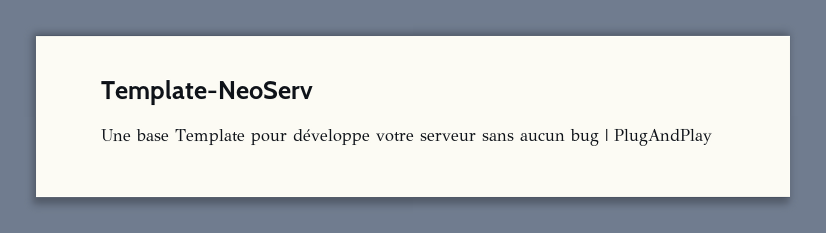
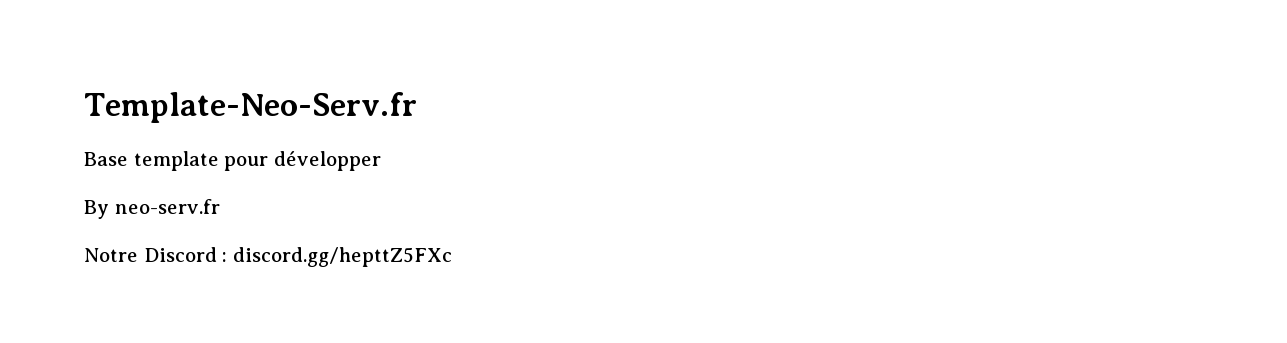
[100,80,313,106] [101,128,713,146] Template-NeoServ // Une base Template pour développe votre serveur sans aucun bug | PlugAndPlay -> [84,92,417,123] [84,151,381,171] [84,199,220,219] [84,247,452,267] Template-Neo-Serv.fr // Base template pour développer // By neo-serv.fr // Notre Discord : discord.gg/hepttZ5FXc

